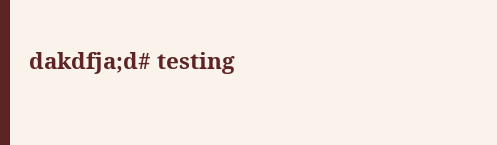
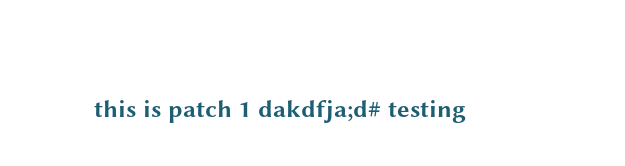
(29, 63) none -> [94,100,252,123] this is patch 1

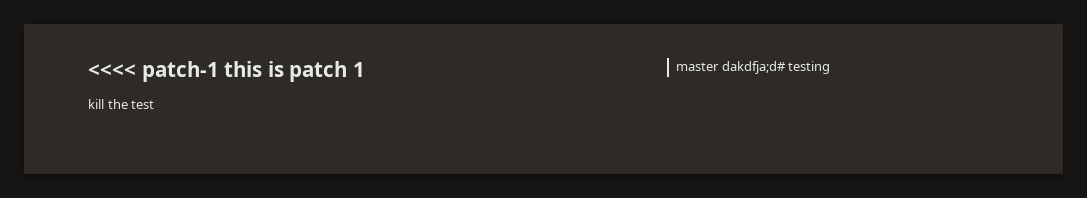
(94, 108) none -> [88,61,219,82] <<<< patch-1
(252, 109) none -> [88,99,155,109] [676,62,720,71] // kill the test // master

